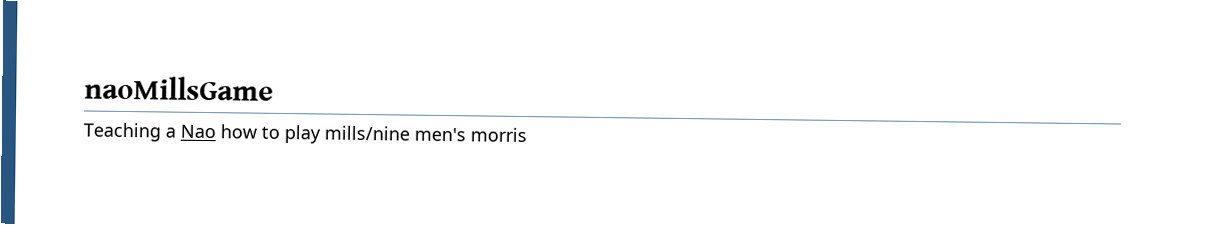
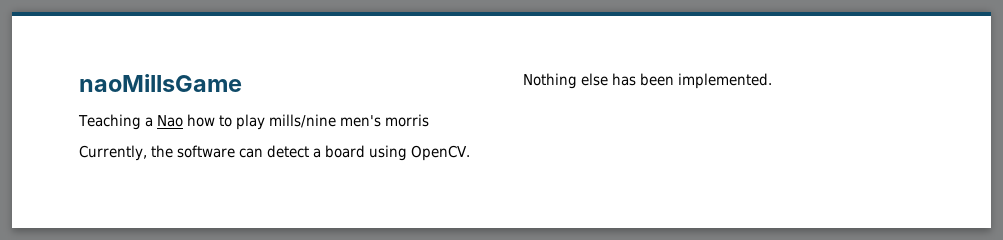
(527, 135) none -> [79,145,471,161] [523,73,773,89] // Currently, the software can detect a board using OpenCV. Nothing else has been implemented.

